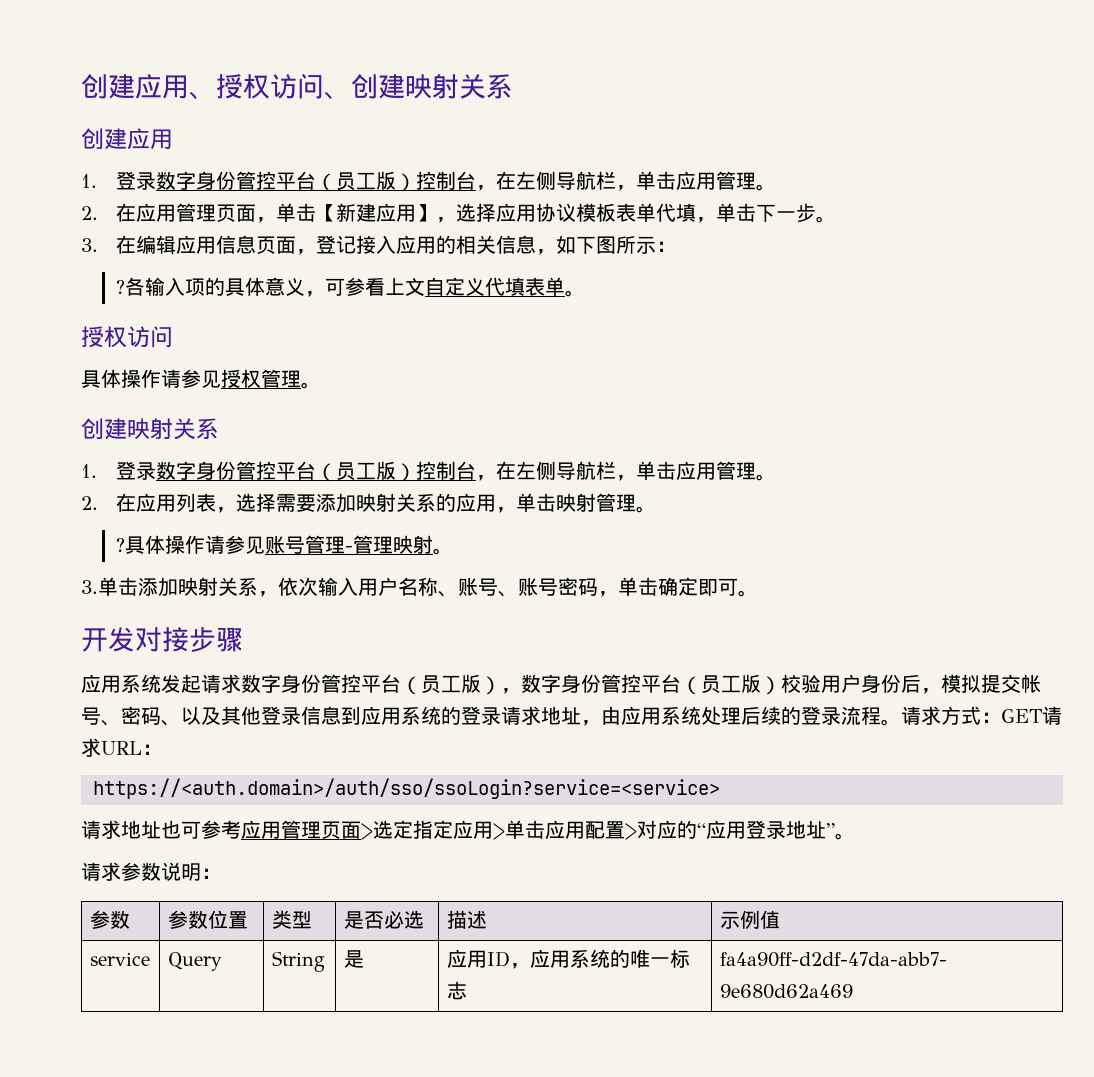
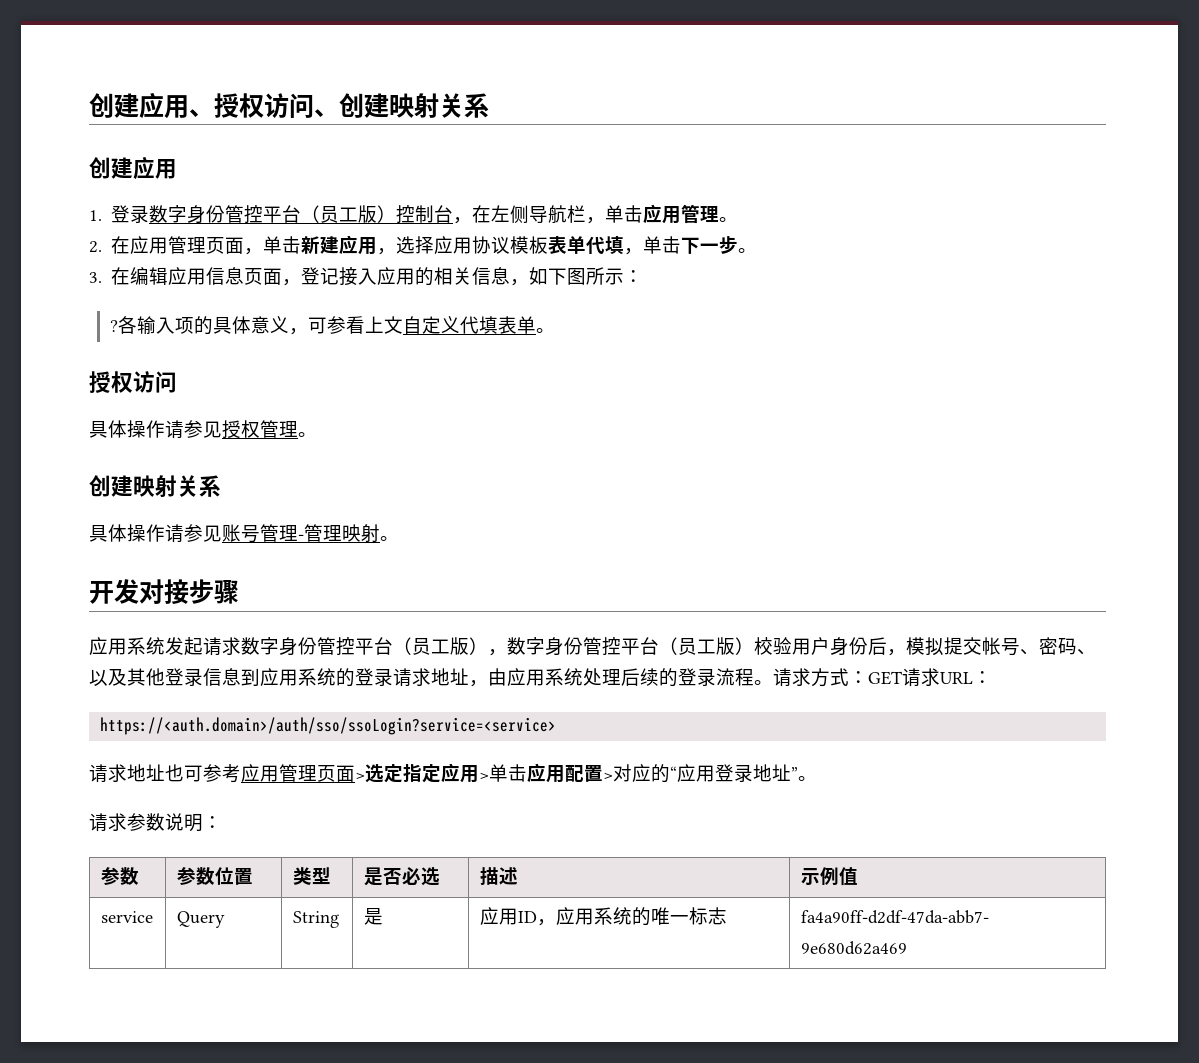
[315,204,336,222] 【 -> (302, 245) none
[415,204,436,222] 】 -> (378, 246) none
[81,461,776,482] [81,493,656,513] [115,538,125,552] 1.登录数字身份管控平台（员工版）控制台，在左侧导航栏，单击应用管理。 // 2.在应用列表，选择需要添加映射关系的应用，单击映射管理。 // ? -> (221, 486) none
[81,577,758,597] // 3.单击添加映射关系，依次输入用户名称、账号、账号密码，单击确定即可。 -> (399, 538) none

